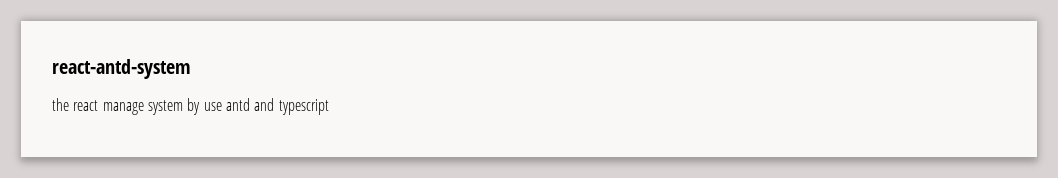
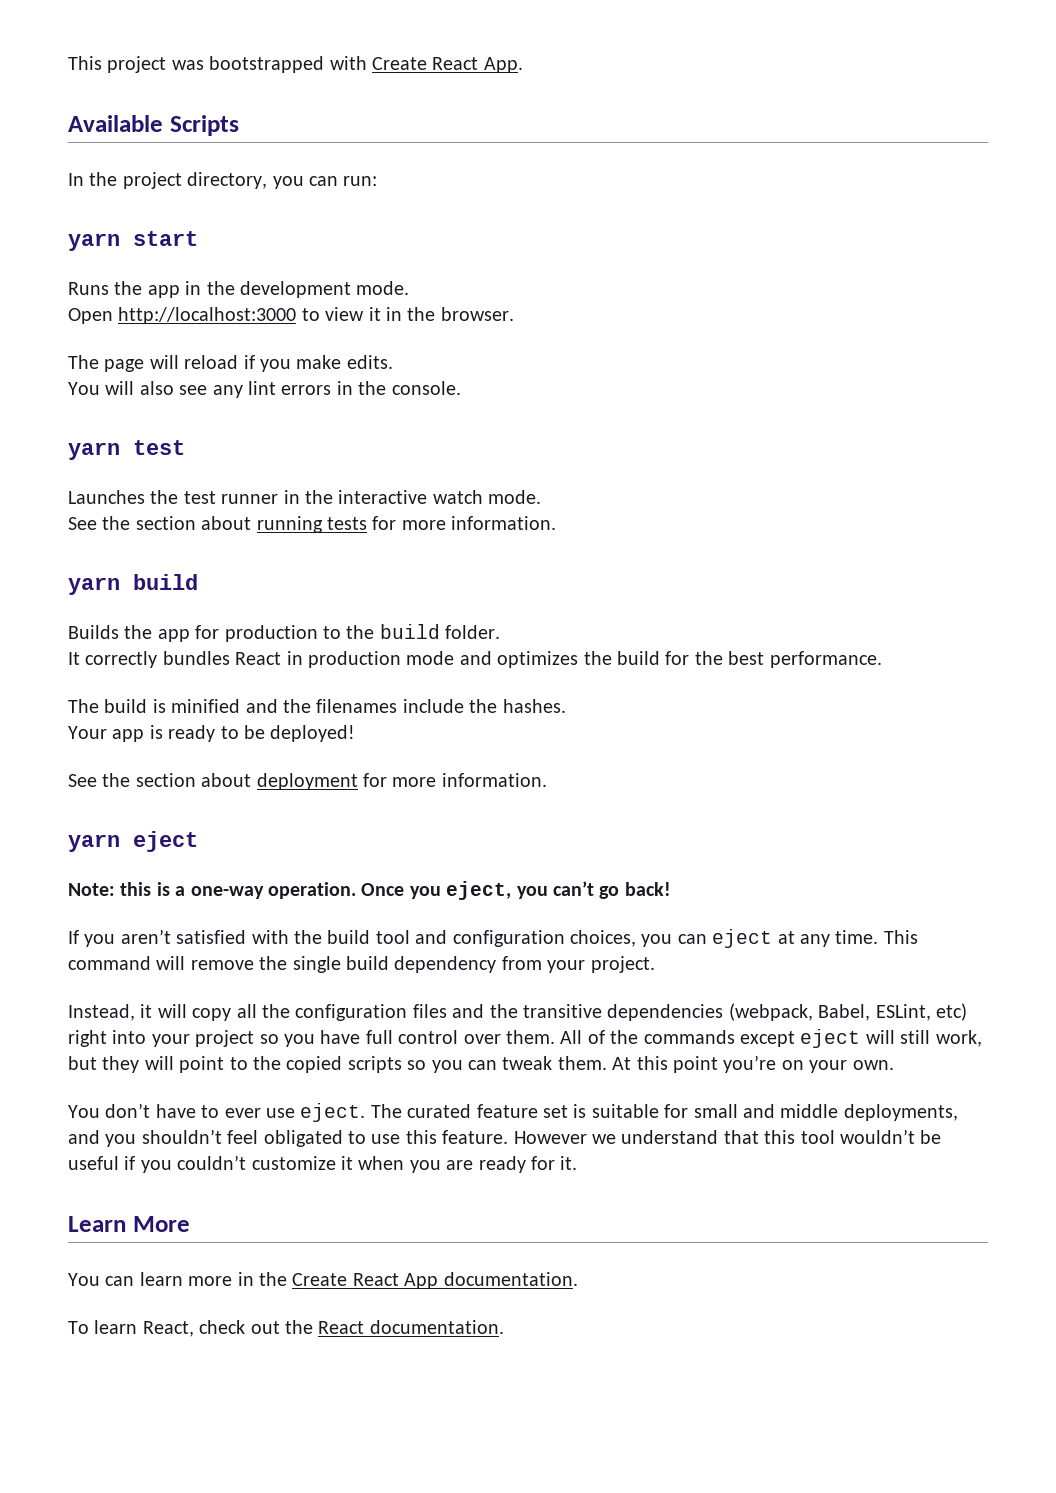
[52,59,191,79] [52,98,329,115] react-antd-system // the react manage system by use antd and typescript -> [68,56,523,73] [68,115,239,136] [68,172,378,189] [68,231,198,251] [68,281,410,298] [68,307,514,324] [68,355,393,372] [68,381,461,398] [68,440,185,460] [68,490,542,504] [68,516,557,533] [68,574,198,595] [68,624,501,642] [68,651,882,668] [68,699,566,713] [68,725,356,742] [68,773,547,790] [68,831,198,852] [68,881,671,900] [68,929,918,948] [68,956,655,973] [68,1003,967,1021] [68,1029,982,1048] [68,1055,894,1073] [68,1103,958,1122] [68,1129,942,1147] [68,1155,578,1173] [68,1216,190,1232] [68,1272,578,1289] [68,1320,504,1337] This project was bootstrapped with Create React App. // Available Scripts // In the project directory, you can run: // yarn start // Runs the app in the development mode. // Open http://localhost:3000 to view it in the browser. // The page will reload if you make edits. // You will also see any lint errors in the console. // yarn test // Launches the test runner in the interactive watch mode. // See the section about running tests for more information. // yarn build // Builds the app for production to the build folder. // It correctly bundles React in production mode and optimizes the build for the best performance. // The build is minified and the filenames include the hashes. // Your app is ready to be deployed! // See the section about deployment for more information. // yarn eject // Note: this is a one-way operation. Once you eject, you can’t go back! // If you aren’t satisfied with the build tool and configuration choices, you can eject at any time. This command will remove the single build dependency from your project. // Instead, it will copy all the configuration files and the transitive dependencies (webpack, Babel, ESLint, etc) right into your project so you have full control over them. All of the commands except eject will still work, but they will point to the copied scripts so you can tweak them. At this point you’re on your own. // You don’t have to ever use eject. The curated feature set is suitable for small and middle deployments, and you shouldn’t feel obligated to use this feature. However we understand that this tool wouldn’t be useful if you couldn’t customize it when you are ready for it. // Learn More // You can learn more in the Create React App documentation. // To learn React, check out the React documentation.

